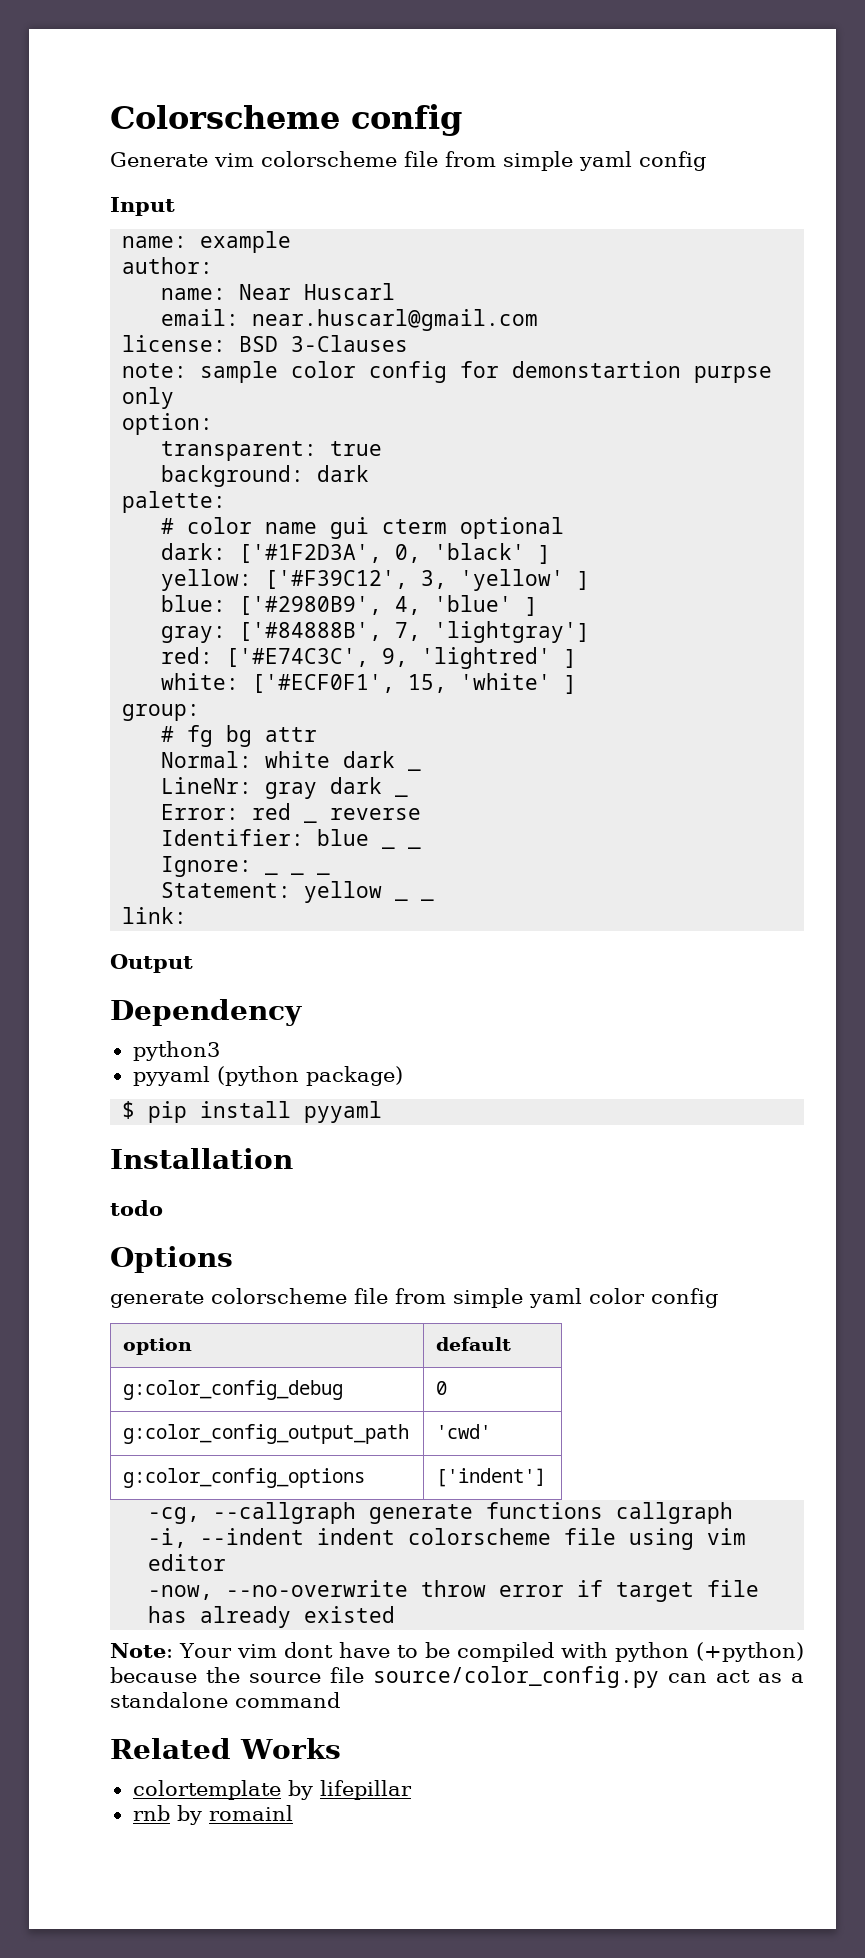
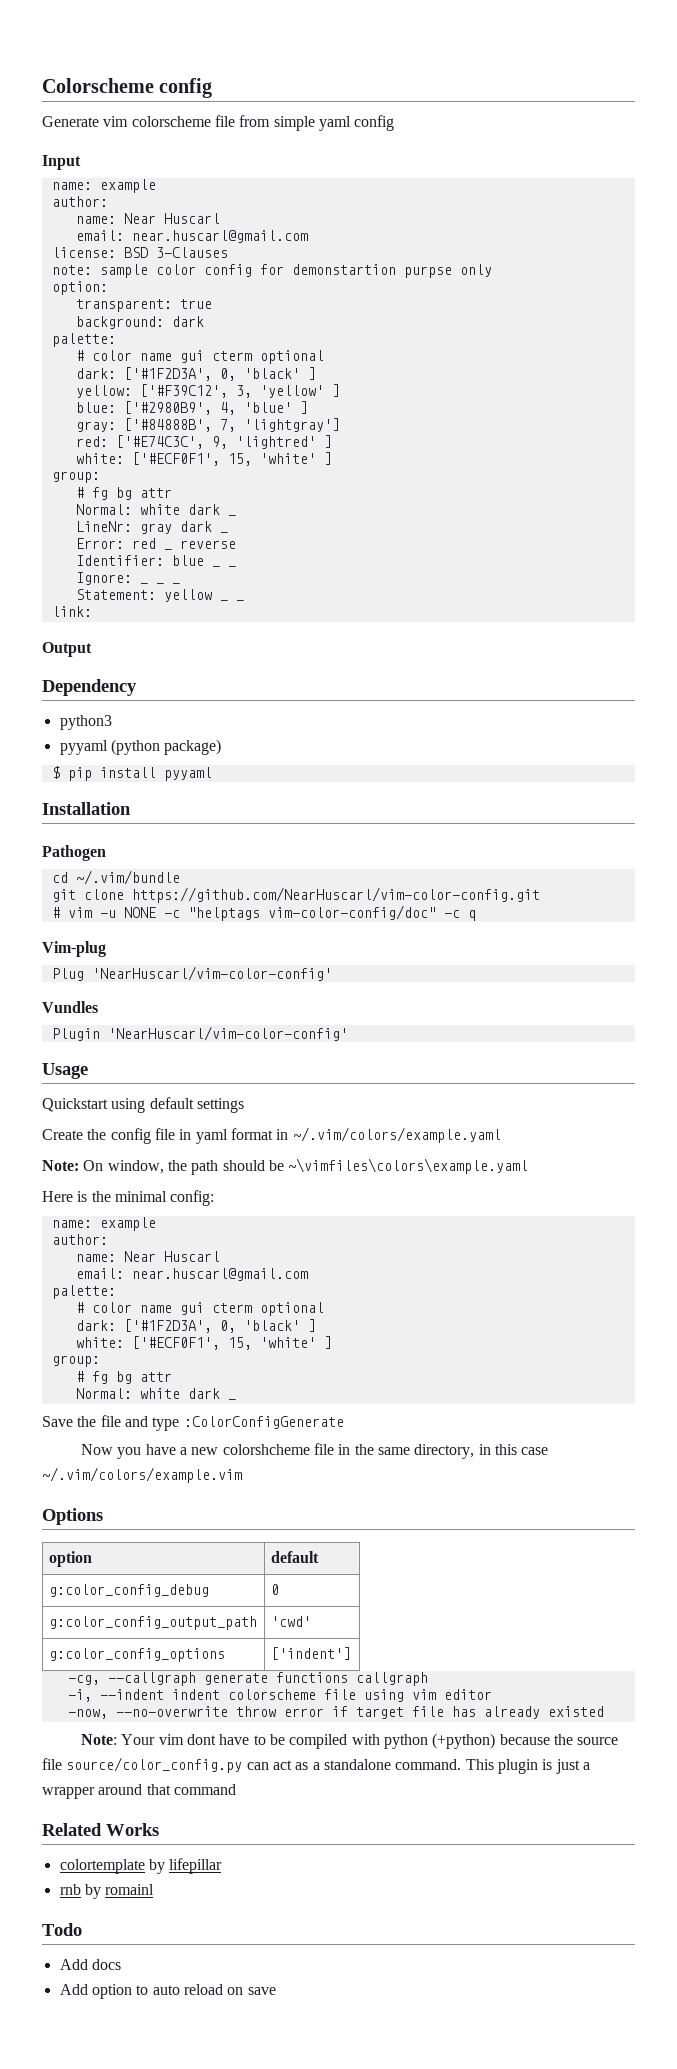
[110,1200,163,1216] [110,1246,233,1273] [110,1288,718,1308] todo // Options // generate colorscheme file from simple yaml color config -> [42,845,106,861] [51,870,180,885] [51,887,540,903] [51,905,476,921] [42,941,106,957] [51,966,332,981] [42,1001,98,1013] [51,1026,348,1041] [42,1063,88,1079] [42,1097,244,1113] [42,1127,501,1144] [42,1158,529,1175] [42,1190,215,1206] [51,1217,156,1231] [51,1234,108,1245] [75,1251,220,1262] [75,1268,308,1281] [51,1285,116,1299] [75,1302,324,1316] [75,1319,316,1333] [75,1336,332,1350] [51,1355,100,1367] [75,1371,172,1384] [75,1388,220,1399] [227,1399,236,1400] [42,1415,344,1431] [81,1443,549,1459] [42,1467,242,1483] [42,1508,103,1525] Pathogen // cd ~/.vim/bundle // git clone https://github.com/NearHuscarl/vim-color-config.git // # vim -u NONE -c "helptags vim-color-config/doc" -c q // Vim-plug // Plug 'NearHuscarl/vim-color-config' // Vundles // Plugin 'NearHuscarl/vim-color-config' // Usage // Quickstart using default settings // Create the config file in yaml format in ~/.vim/colors/example.yaml // Note: On window, the path should be ~\vimfiles\colors\example.yaml // Here is the minimal config: // name: example // author: // name: Near Huscarl // email: near.huscarl@gmail.com // palette: // # color name gui cterm optional // dark: ['#1F2D3A', 0, 'black' ] // white: ['#ECF0F1', 15, 'white' ] // group: // # fg bg attr // Normal: white dark _ // Save the file and type :ColorConfigGenerate // Now you have a new colorshcheme file in the same directory, in this case ~/.vim/colors/example.vim // Options
(228, 1700) none -> [395,1759,590,1774] [42,1784,171,1799] command. This plugin is just a wrapper around that
(293, 1813) none -> [42,1923,82,1936] [59,1959,121,1970] [59,1984,276,1999] // Todo // Add docs // Add option to auto reload on save

